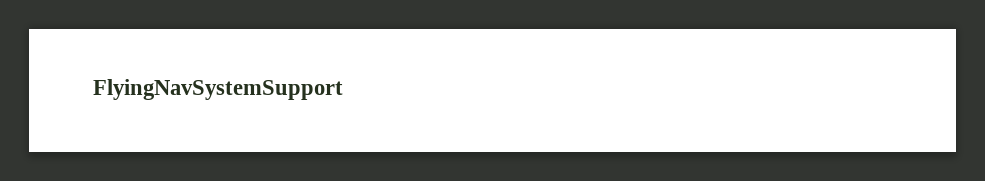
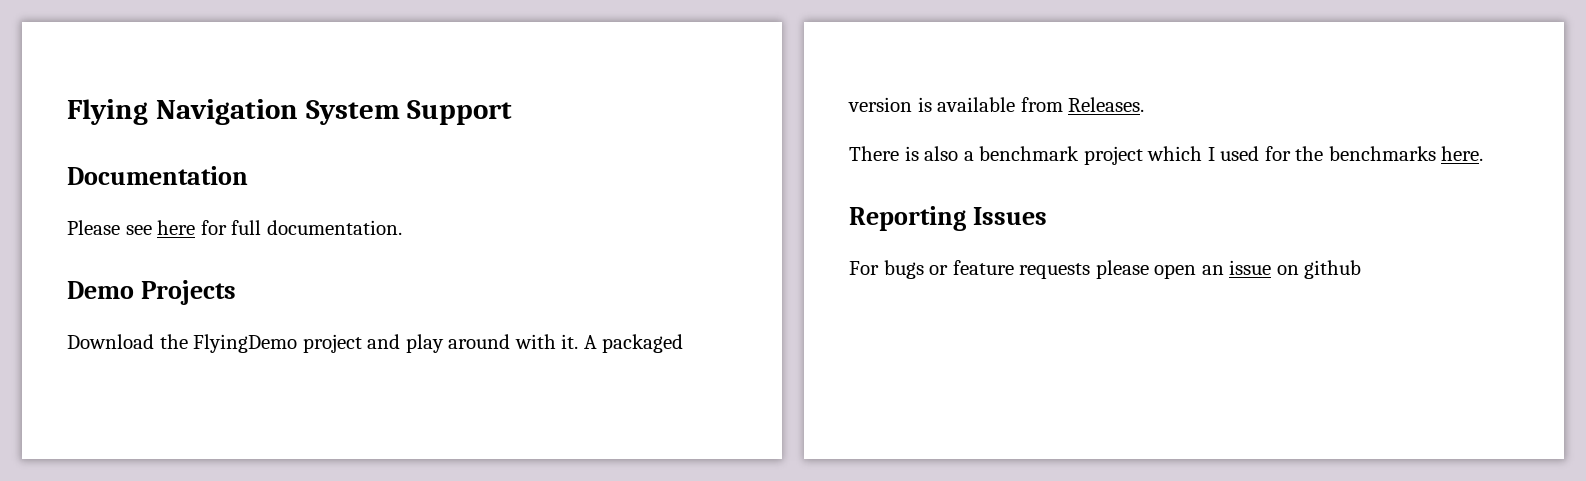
[93,79,343,100] FlyingNavSystemSupport -> [67,99,513,125] [67,166,248,185] [67,220,402,235] [67,280,236,305] [67,334,684,353] [848,97,1145,112] [849,146,1484,165] [849,206,1047,231] [849,260,1362,279] Flying Navigation System Support // Documentation // Please see here for full documentation. // Demo Projects // Download the FlyingDemo project and play around with it. A packaged version is available from Releases. // There is also a benchmark project which I used for the benchmarks here. // Reporting Issues // For bugs or feature requests please open an issue on github

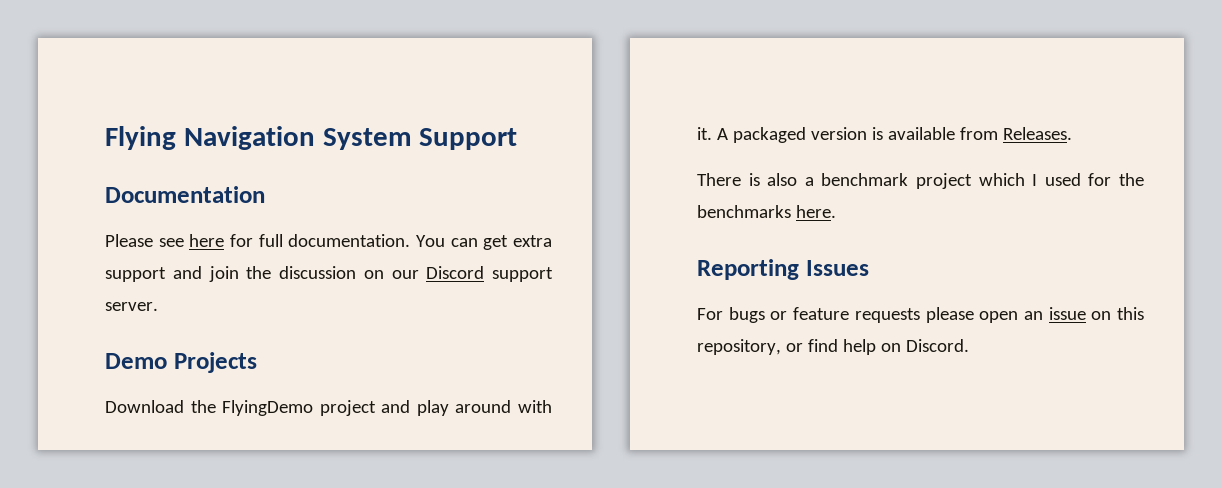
(402, 227) none -> [416,235,552,250] [105,266,553,282] [105,302,158,311] You can get extra support and join the discussion on our Discord support server.
[1304,260,1362,279] github -> [1117,307,1144,320] [697,339,969,355] this repository, or find help on Discord.

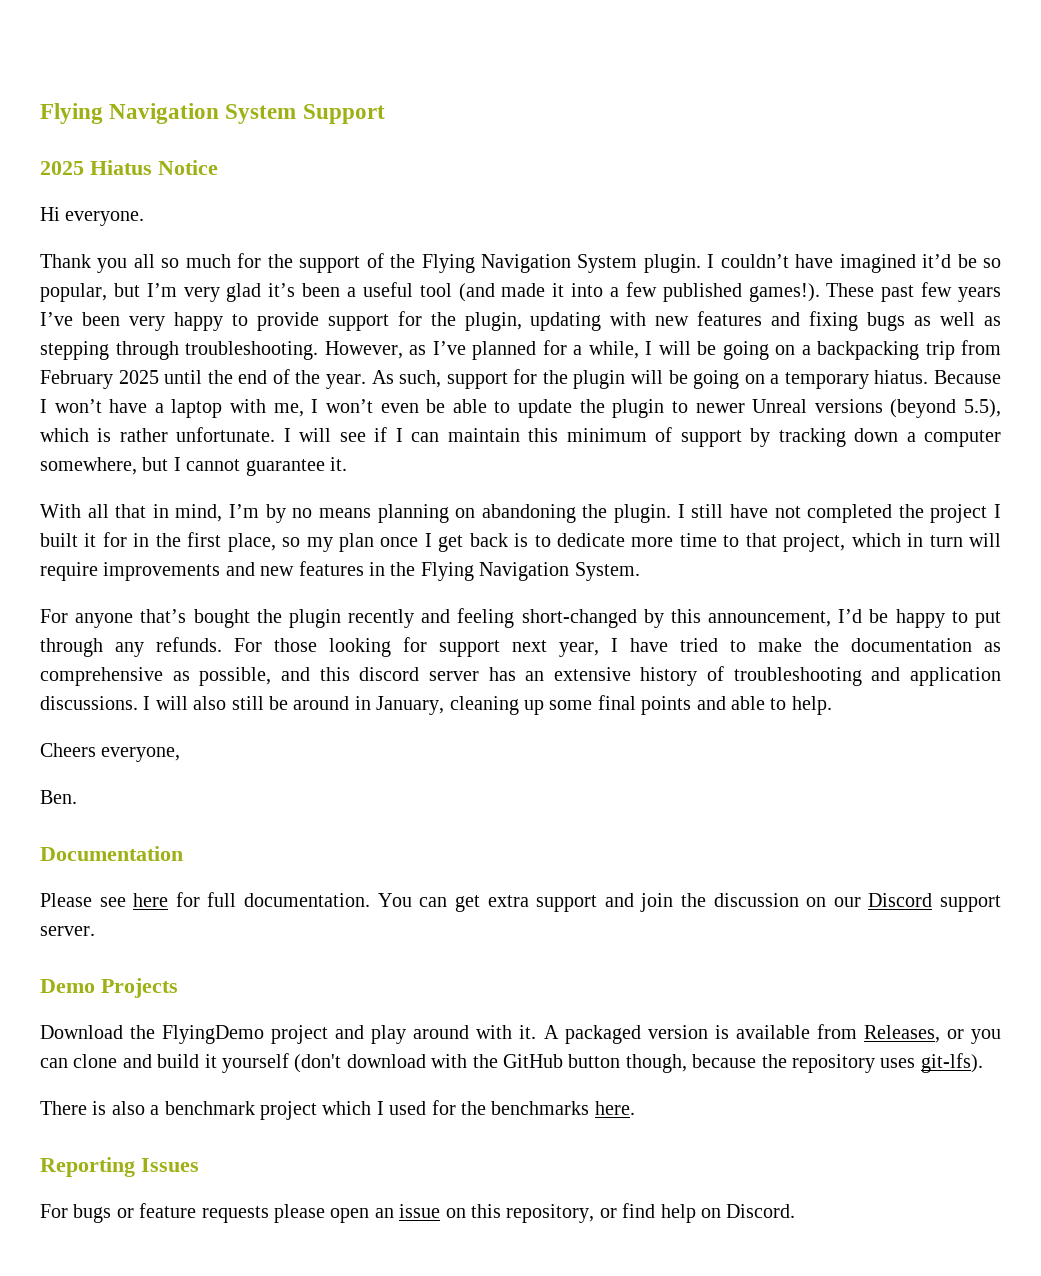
(518, 139) none -> [40,160,218,175] [40,207,145,226] [40,253,1002,273] [40,282,1002,302] [40,311,1001,331] [40,340,1001,360] [40,369,1001,389] [40,399,1001,418] [40,427,1002,447] [40,457,347,476] [40,504,1001,523] [40,532,1002,552] [40,561,640,581] [40,608,1001,628] [40,637,1001,657] [40,666,1001,686] [40,695,832,715] [40,743,181,762] [40,790,77,804] // 2025 Hiatus Notice // Hi everyone. // Thank you all so much for the support of the Flying Navigation System plugin. I couldn’t have imagined it’d be so popular, but I’m very glad it’s been a useful tool (and made it into a few published games!). These past few years I’ve been very happy to provide support for the plugin, updating with new features and fixing bugs as well as stepping through troubleshooting. However, as I’ve planned for a while, I will be going on a backpacking trip from February 2025 until the end of the year. As such, support for the plugin will be going on a temporary hiatus. Because I won’t have a laptop with me, I won’t even be able to update the plugin to newer Unreal versions (beyond 5.5), which is rather unfortunate. I will see if I can maintain this minimum of support by tracking down a computer somewhere, but I cannot guarantee it. // With all that in mind, I’m by no means planning on abandoning the plugin. I still have not completed the project I built it for in the first place, so my plan once I get back is to dedicate more time to that project, which in turn will require improvements and new features in the Flying Navigation System. // For anyone that’s bought the plugin recently and feeling short-changed by this announcement, I’d be happy to put through any refunds. For those looking for support next year, I have tried to make the documentation as comprehensive as possible, and this discord server has an extensive history of troubleshooting and application discussions. I will also still be around in January, cleaning up some final points and able to help. // Cheers everyone, // Ben.
[1002,127,1072,140] Releases. -> [863,1025,1001,1044] [40,1053,983,1073] Releases, or you can clone and build it yourself (don't download with the GitHub button though, because the repository uses git-lfs).

